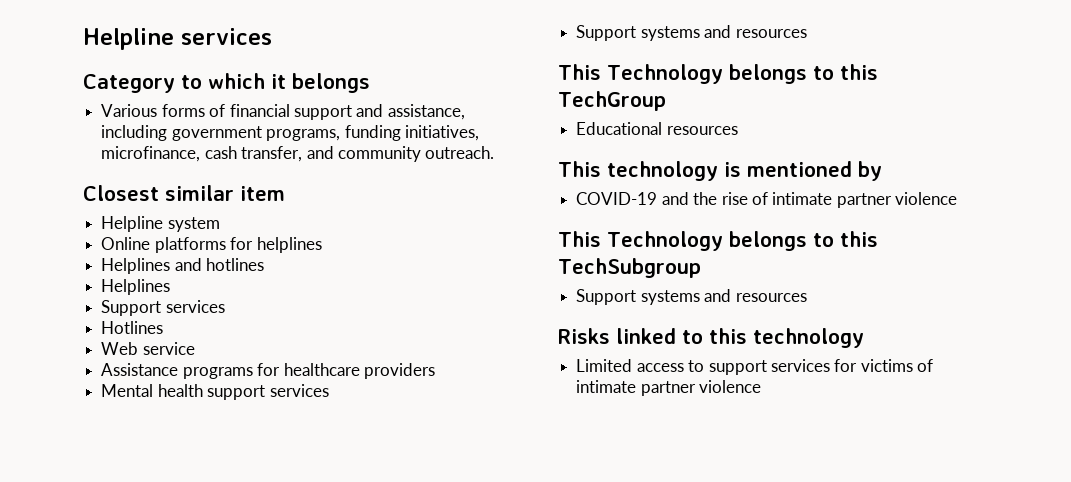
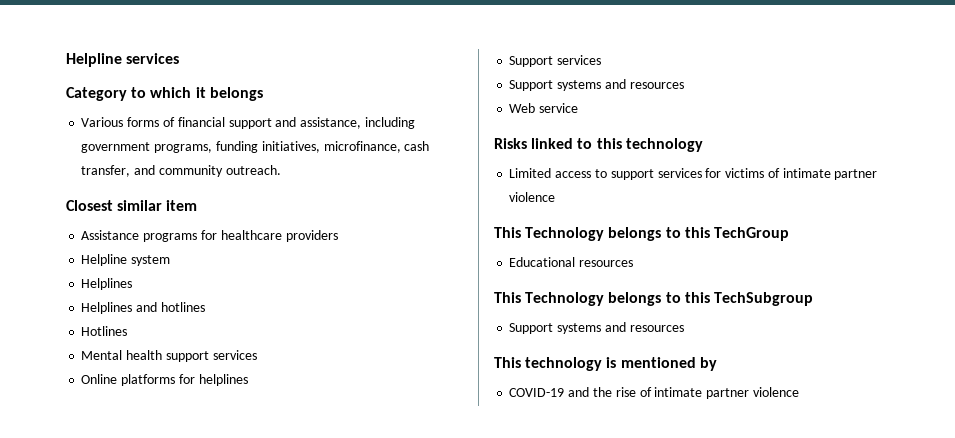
[101,216,220,232] [101,237,322,253] [101,258,265,274] [101,279,171,295] [101,300,225,316] [101,321,164,334] [101,342,195,355] [101,363,435,379] [101,384,329,400] [576,25,807,41] [558,64,878,84] [558,91,666,111] [576,122,738,135] [558,161,882,181] [576,192,958,208] [558,231,878,251] [558,258,701,278] [576,289,807,305] Helpline system // Online platforms for helplines // Helplines and hotlines // Helplines // Support services // Hotlines // Web service // Assistance programs for healthcare providers // Mental health support services // Support systems and resources // This Technology belongs to this TechGroup // Educational resources // This technology is mentioned by // COVID-19 and the rise of intimate partner violence // This Technology belongs to this TechSubgroup // Support systems and resources -> [81,230,338,242] [81,254,171,266] [81,278,133,290] [81,302,205,314] [81,326,128,336] [81,350,257,362] [81,374,248,386] [509,55,602,67] [509,79,684,91] [509,103,579,113] Assistance programs for healthcare providers // Helpline system // Helplines // Helplines and hotlines // Hotlines // Mental health support services // Online platforms for helplines // Support services // Support systems and resources // Web service
(762, 386) none -> [494,227,789,241] [509,257,634,267] [494,292,813,306] [509,322,684,334] [494,357,717,371] [509,387,799,399] // This Technology belongs to this TechGroup // Educational resources // This Technology belongs to this TechSubgroup // Support systems and resources // This technology is mentioned by // COVID-19 and the rise of intimate partner violence

